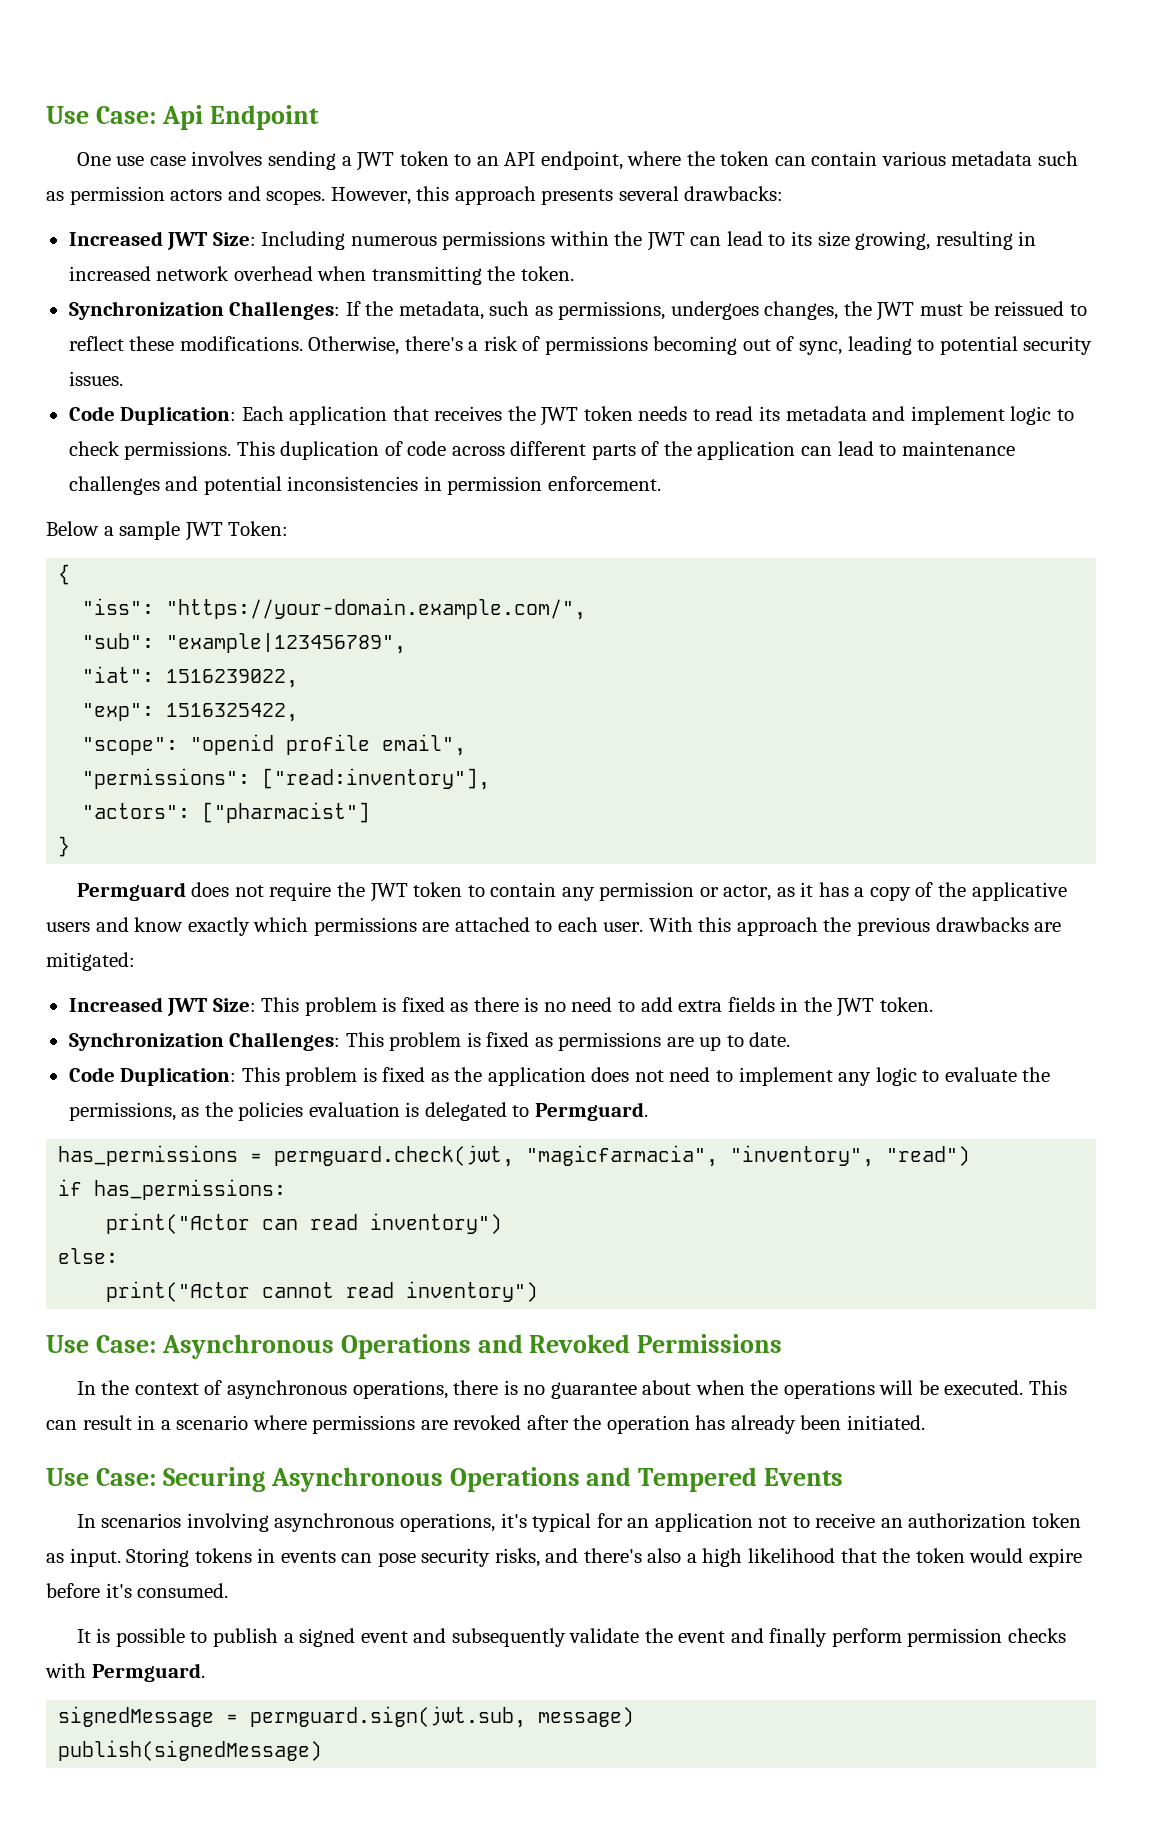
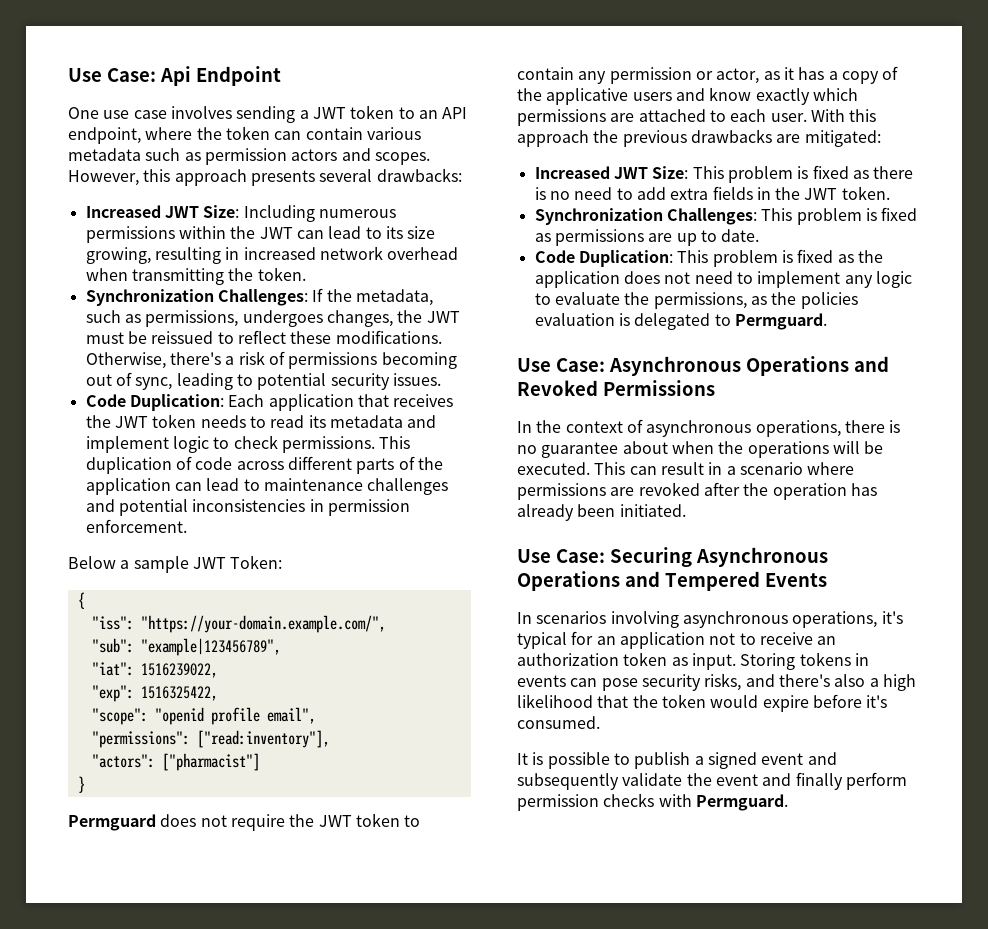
[58,1145,971,1167] [58,1179,287,1200] [106,1213,503,1234] [58,1248,119,1264] [106,1281,539,1302] // has_permissions = permguard.check(jwt, "magicfarmacia", "inventory", "read") // if has_permissions: // print("Actor can read inventory") // else: // print("Actor cannot read inventory") -> (827, 321) none
[58,1706,635,1728] [58,1740,323,1761] // signedMessage = permguard.sign(jwt.sub, message) // publish(signedMessage) -> (788, 802) none

